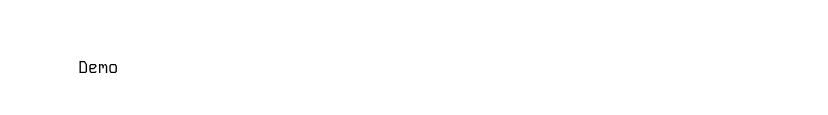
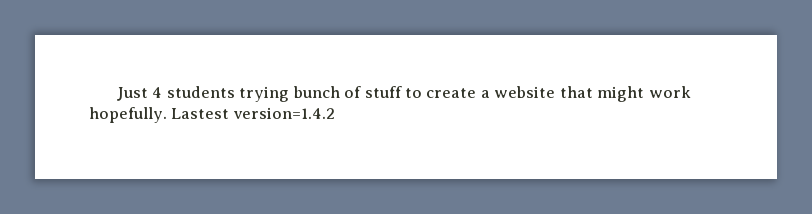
[78,61,118,73] Demo -> [116,86,691,102] [89,107,335,123] Just 4 students trying bunch of stuff to create a website that might work hopefully. Lastest version=1.4.2

